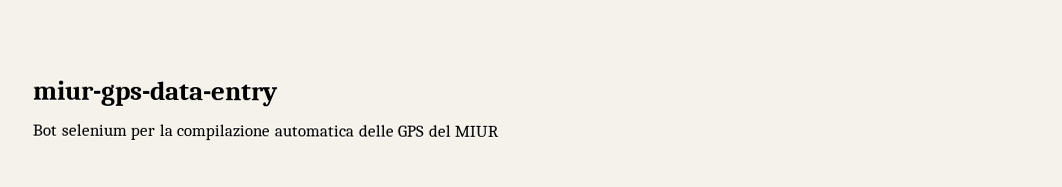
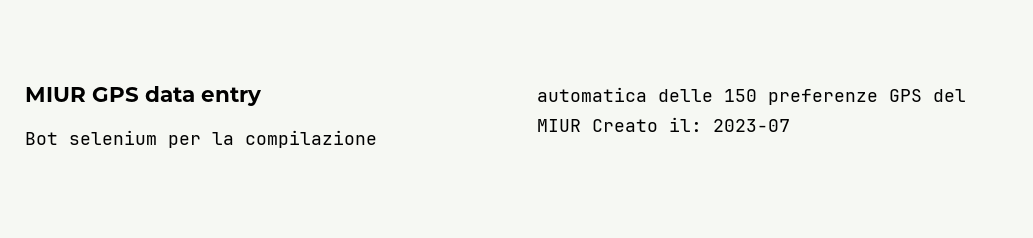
[32,80,279,107] miur-gps-data-entry -> [25,86,262,106] MIUR GPS data entry
(394, 130) none -> [724,89,878,105] 150 preferenze
(500, 131) none -> [592,117,790,132] Creato il: 2023-07

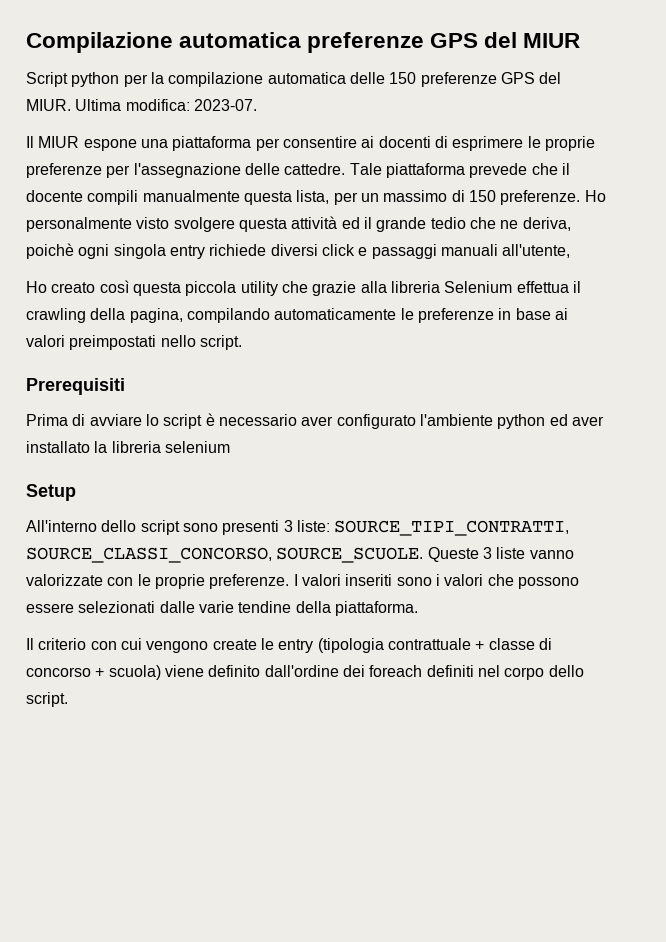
[25,86,262,106] [25,130,157,145] MIUR GPS data entry // Bot selenium -> [26,32,581,53] [26,72,120,87] Compilazione automatica preferenze GPS del MIUR // Script python
[537,117,790,132] MIUR Creato il: 2023-07 -> [26,99,257,111] [26,136,595,151] [26,163,570,178] [26,190,606,205] [26,216,571,232] [26,243,571,259] [26,280,581,296] [26,308,568,323] [26,335,242,350] [26,378,125,395] [26,413,604,429] [26,441,230,453] [26,484,76,501] [26,520,570,536] [26,547,574,563] [26,574,579,589] [26,601,418,616] [26,638,552,653] [26,665,584,680] [26,692,68,707] MIUR. Ultima modifica: 2023-07. // Il MIUR espone una piattaforma per consentire ai docenti di esprimere le proprie preferenze per l'assegnazione delle cattedre. Tale piattaforma prevede che il docente compili manualmente questa lista, per un massimo di 150 preferenze. Ho personalmente visto svolgere questa attività ed il grande tedio che ne deriva, poichè ogni singola entry richiede diversi click e passaggi manuali all'utente, // Ho creato così questa piccola utility che grazie alla libreria Selenium effettua il crawling della pagina, compilando automaticamente le preferenze in base ai valori preimpostati nello script. // Prerequisiti // Prima di avviare lo script è necessario aver configurato l'ambiente python ed aver installato la libreria selenium // Setup // All'interno dello script sono presenti 3 liste: SOURCE_TIPI_CONTRATTI, SOURCE_CLASSI_CONCORSO, SOURCE_SCUOLE. Queste 3 liste vanno valorizzate con le proprie preferenze. I valori inseriti sono i valori che possono essere selezionati dalle varie tendine della piattaforma. // Il criterio con cui vengono create le entry (tipologia contrattuale + classe di concorso + scuola) viene definito dall'ordine dei foreach definiti nel corpo dello script.

